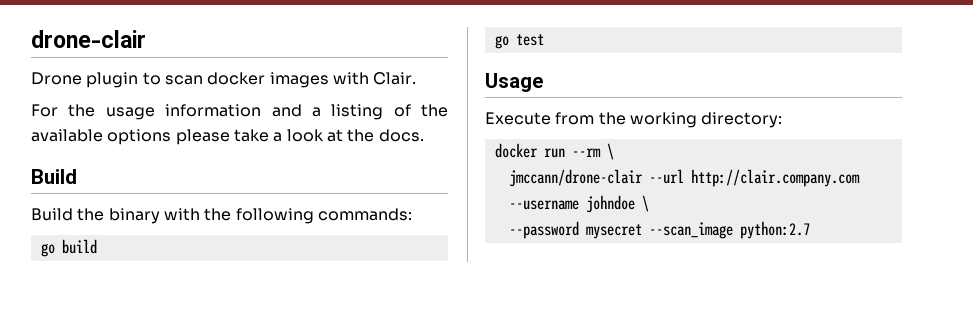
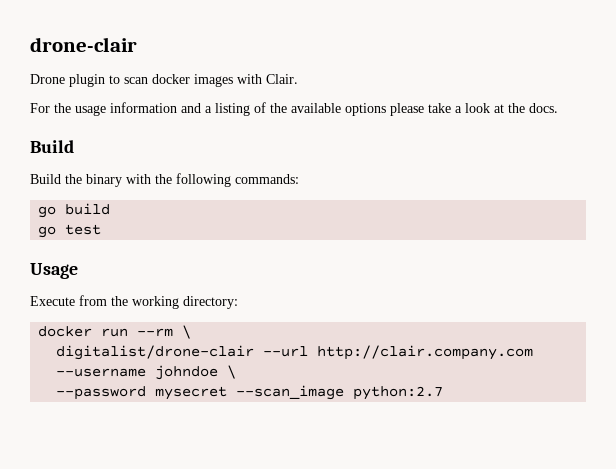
[508,169,643,187] jmccann/drone-clair -> [56,345,255,360] digitalist/drone-clair

